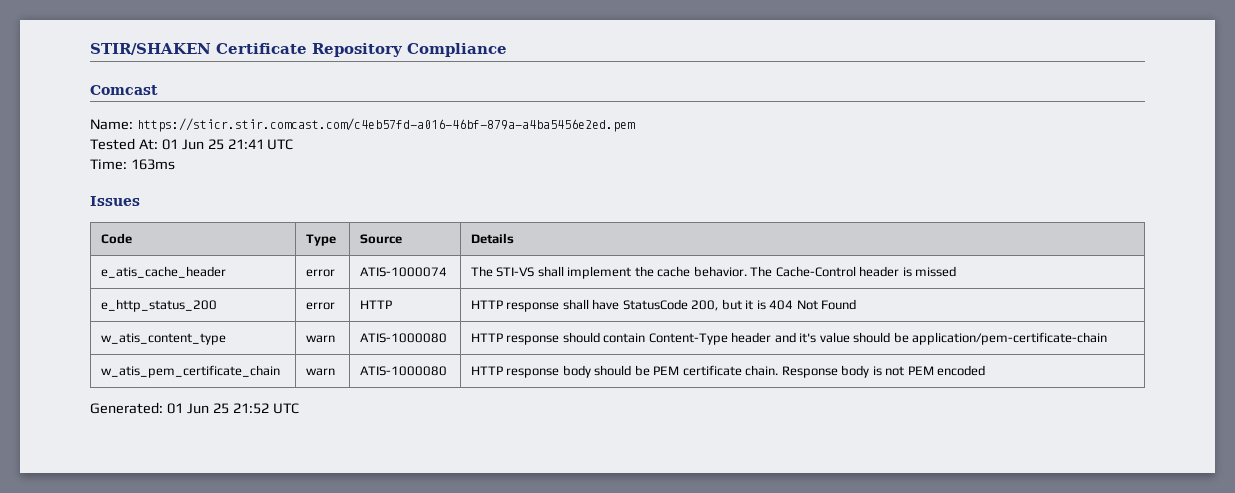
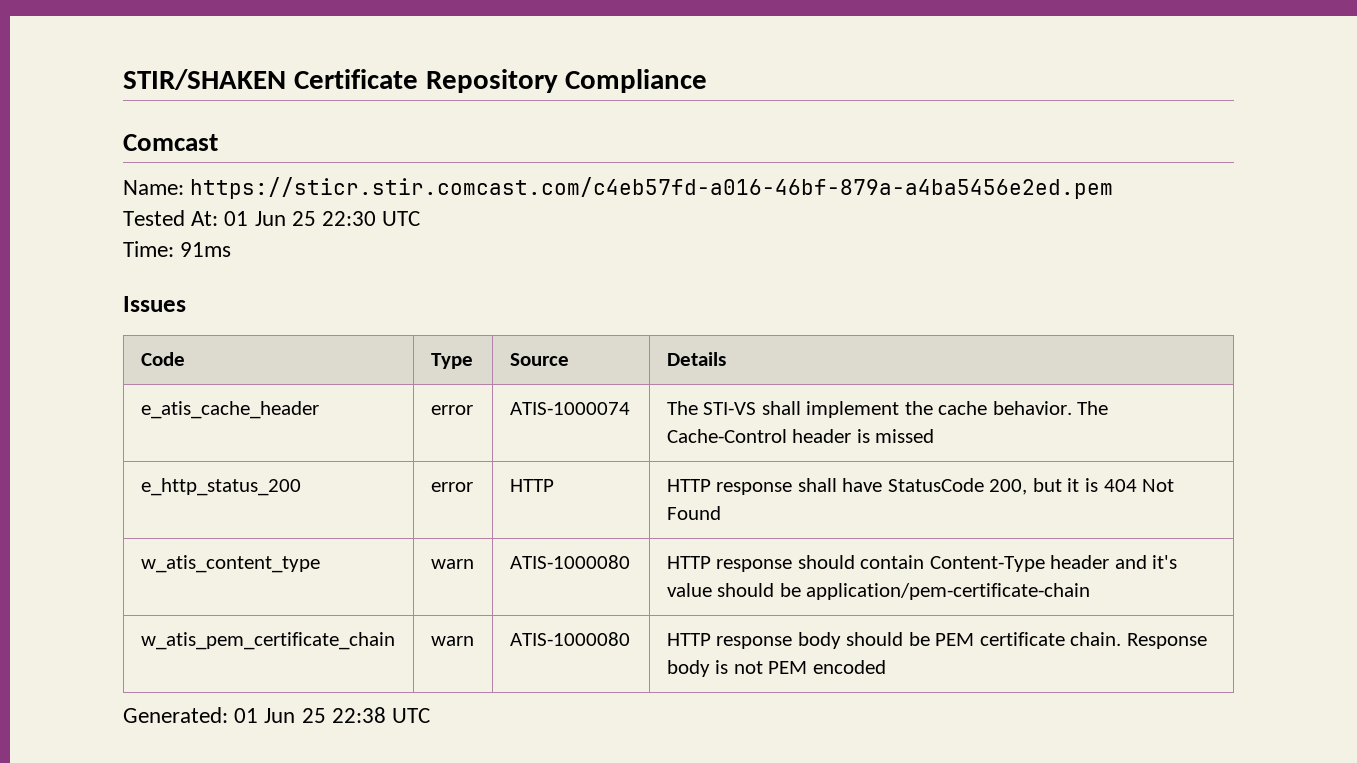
[227,139,264,149] 21:41 -> [322,211,377,226] 22:30
[130,159,175,170] 163ms -> [180,242,232,257] 91ms
[232,403,269,414] 21:52 -> [331,707,386,723] 22:38

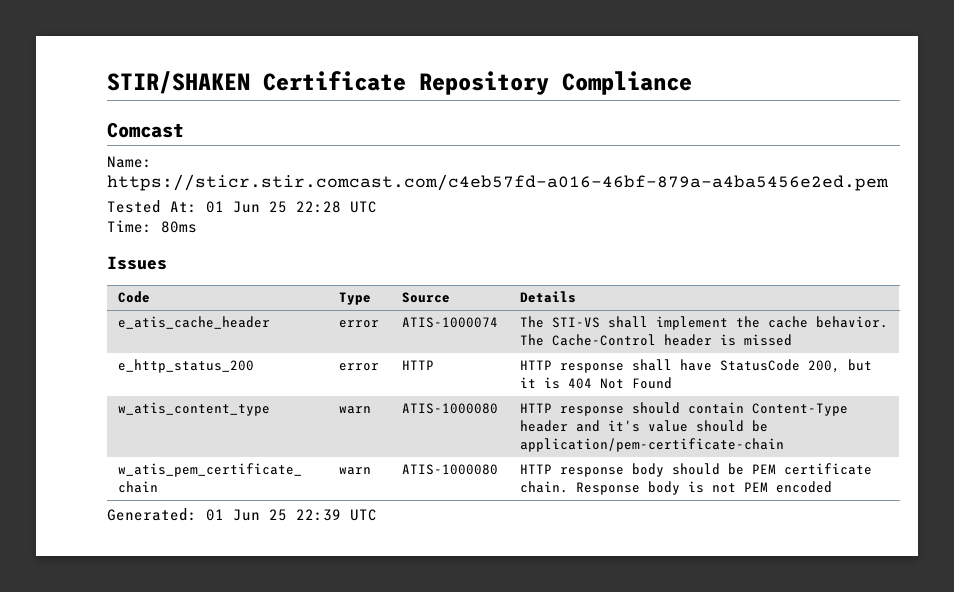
[322,211,377,226] 22:30 -> [296,201,341,213] 22:28
[180,242,232,257] 91ms -> [161,221,197,233] 80ms
[331,707,386,723] 22:38 -> [296,509,341,521] 22:39

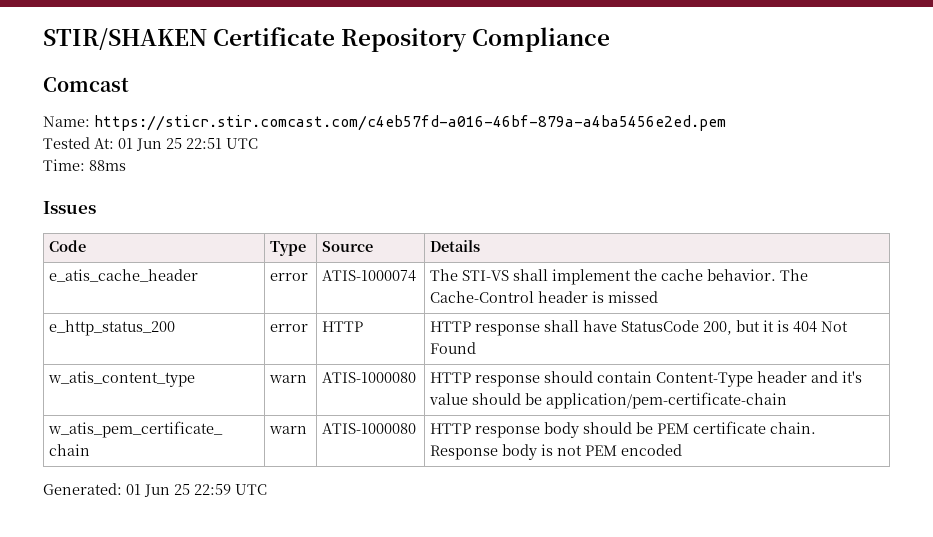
[296,201,341,213] 22:28 -> [186,138,222,149] 22:51
[161,221,197,233] 80ms -> [89,160,126,171] 88ms
[296,509,341,521] 22:39 -> [194,484,231,495] 22:59

